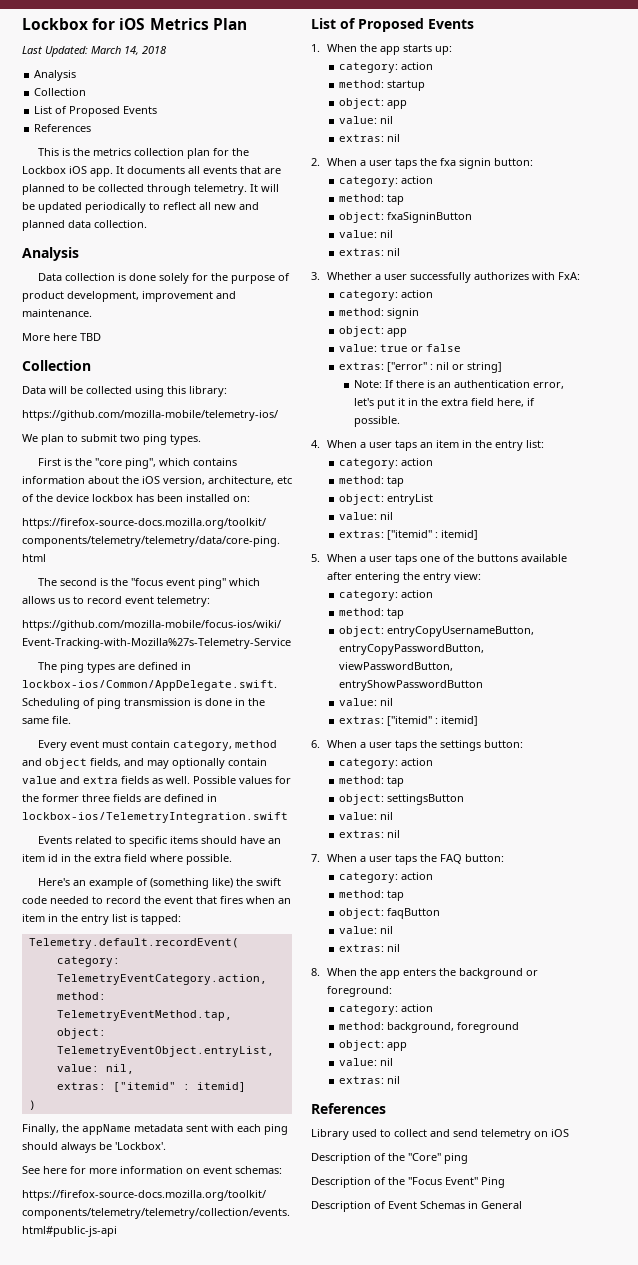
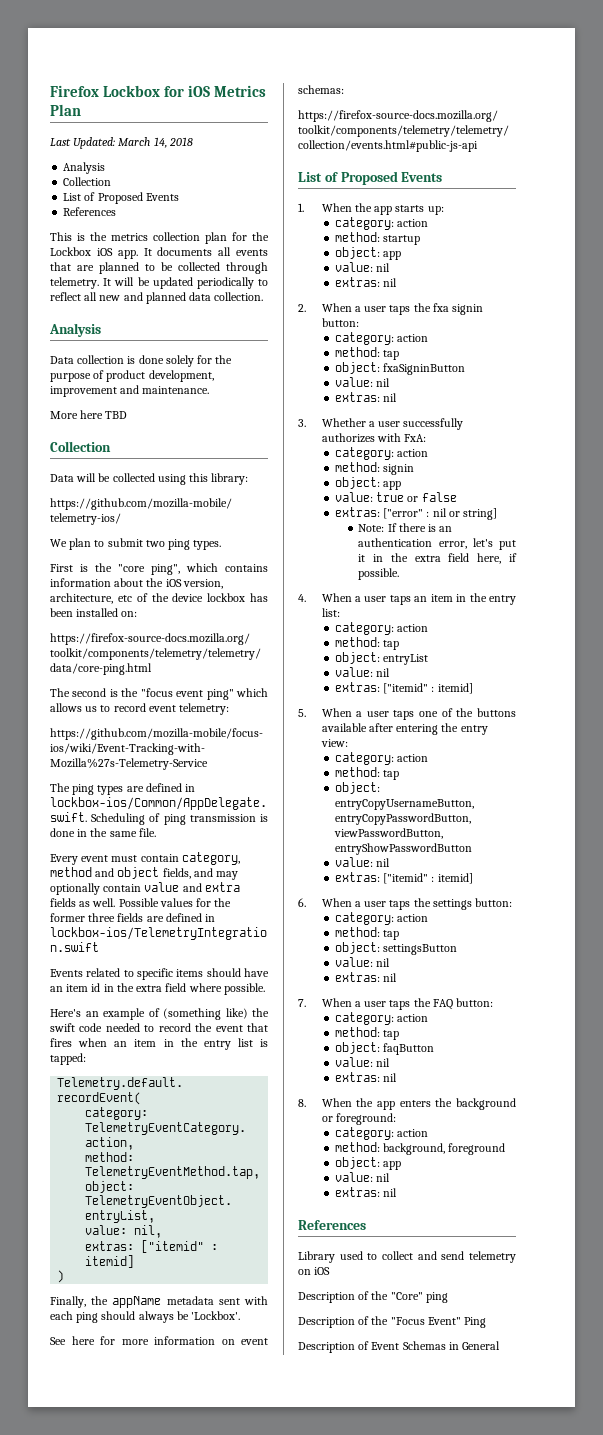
(22, 24) none -> [50,85,99,97] Firefox

